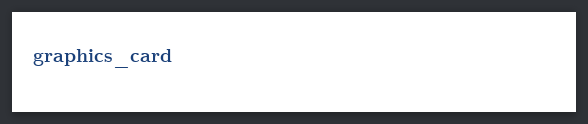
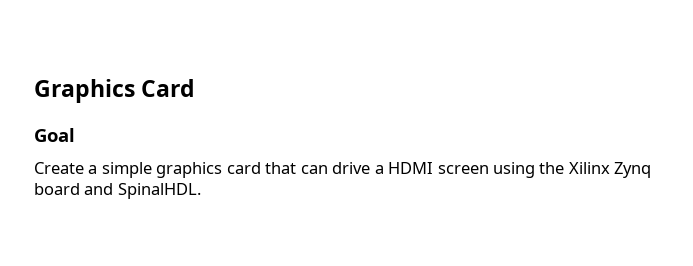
[33,49,172,68] graphics_card -> [34,79,196,103] [34,128,75,142] [34,162,652,178] [34,183,201,199] Graphics Card // Goal // Create a simple graphics card that can drive a HDMI screen using the Xilinx Zynq board and SpinalHDL.

